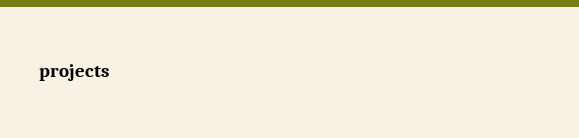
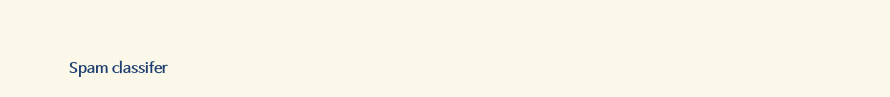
[39,64,109,81] projects -> [69,60,169,77] Spam classifer

